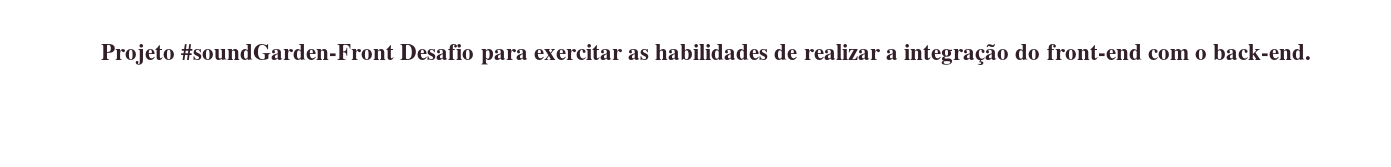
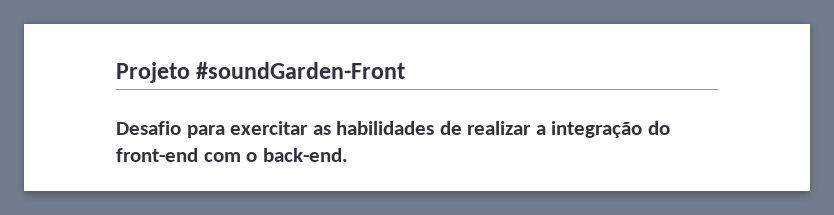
(395, 52) none -> (406, 70) //

